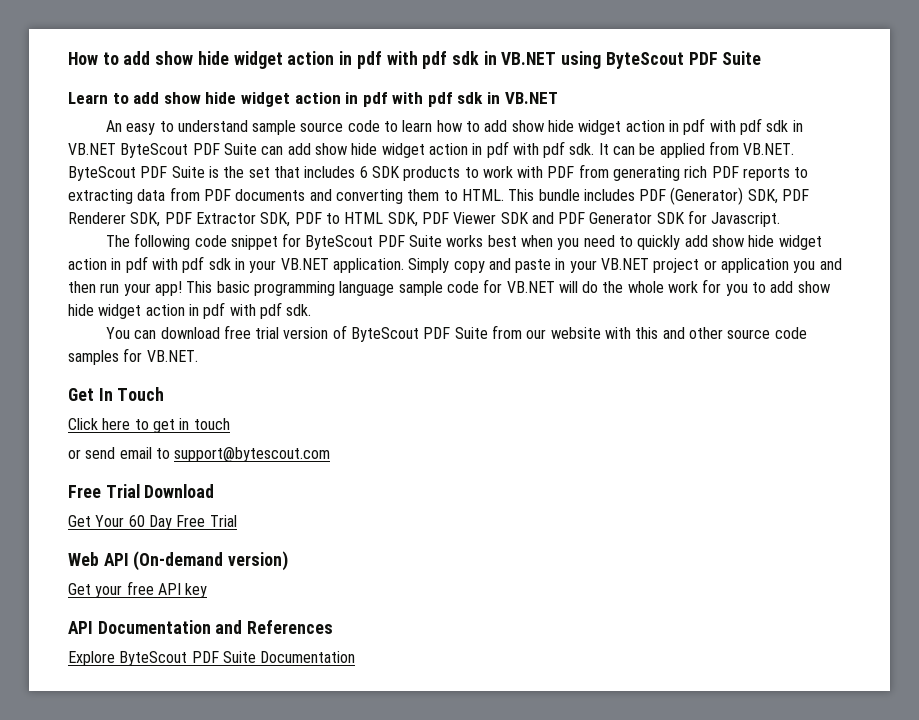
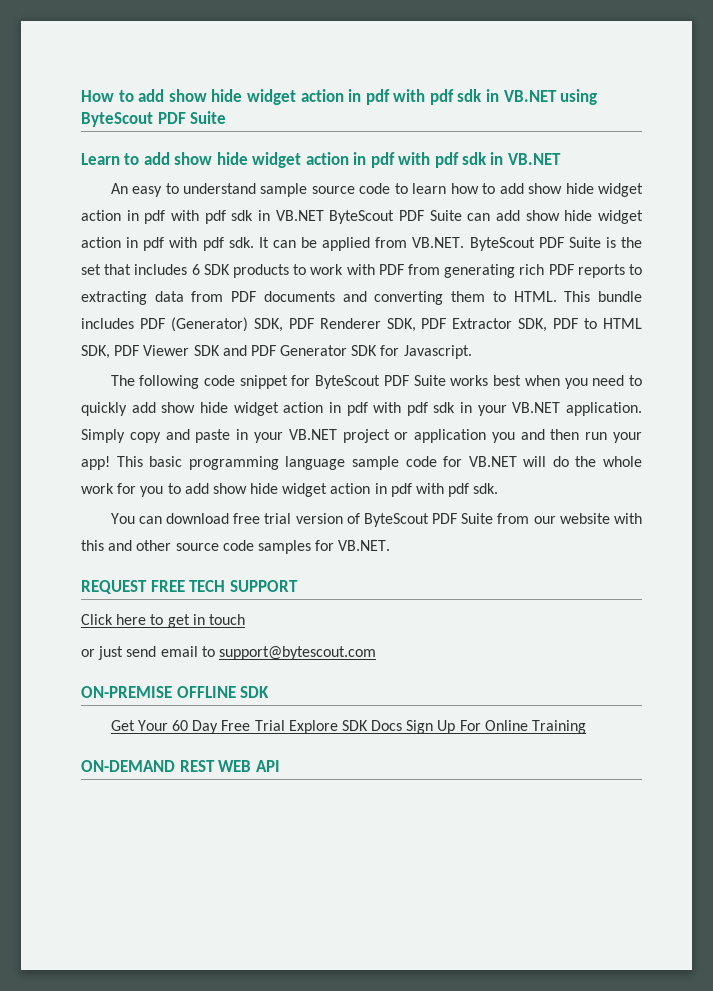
[68,387,165,401] Get In Touch -> [81,580,298,594] REQUEST FREE TECH SUPPORT
(81, 454) none -> [98,646,124,660] just
[68,484,215,498] Free Trial Download -> [81,686,270,698] ON-PREMISE OFFLINE SDK
[68,551,289,571] [68,581,208,598] [68,620,334,634] [68,651,356,666] // Web API (On-demand version) // Get your free API key // API Documentation and References // Explore ByteScout PDF Suite Documentation -> [288,720,586,734] [81,760,280,772] Explore SDK Docs Sign Up For Online Training // ON-DEMAND REST WEB API

